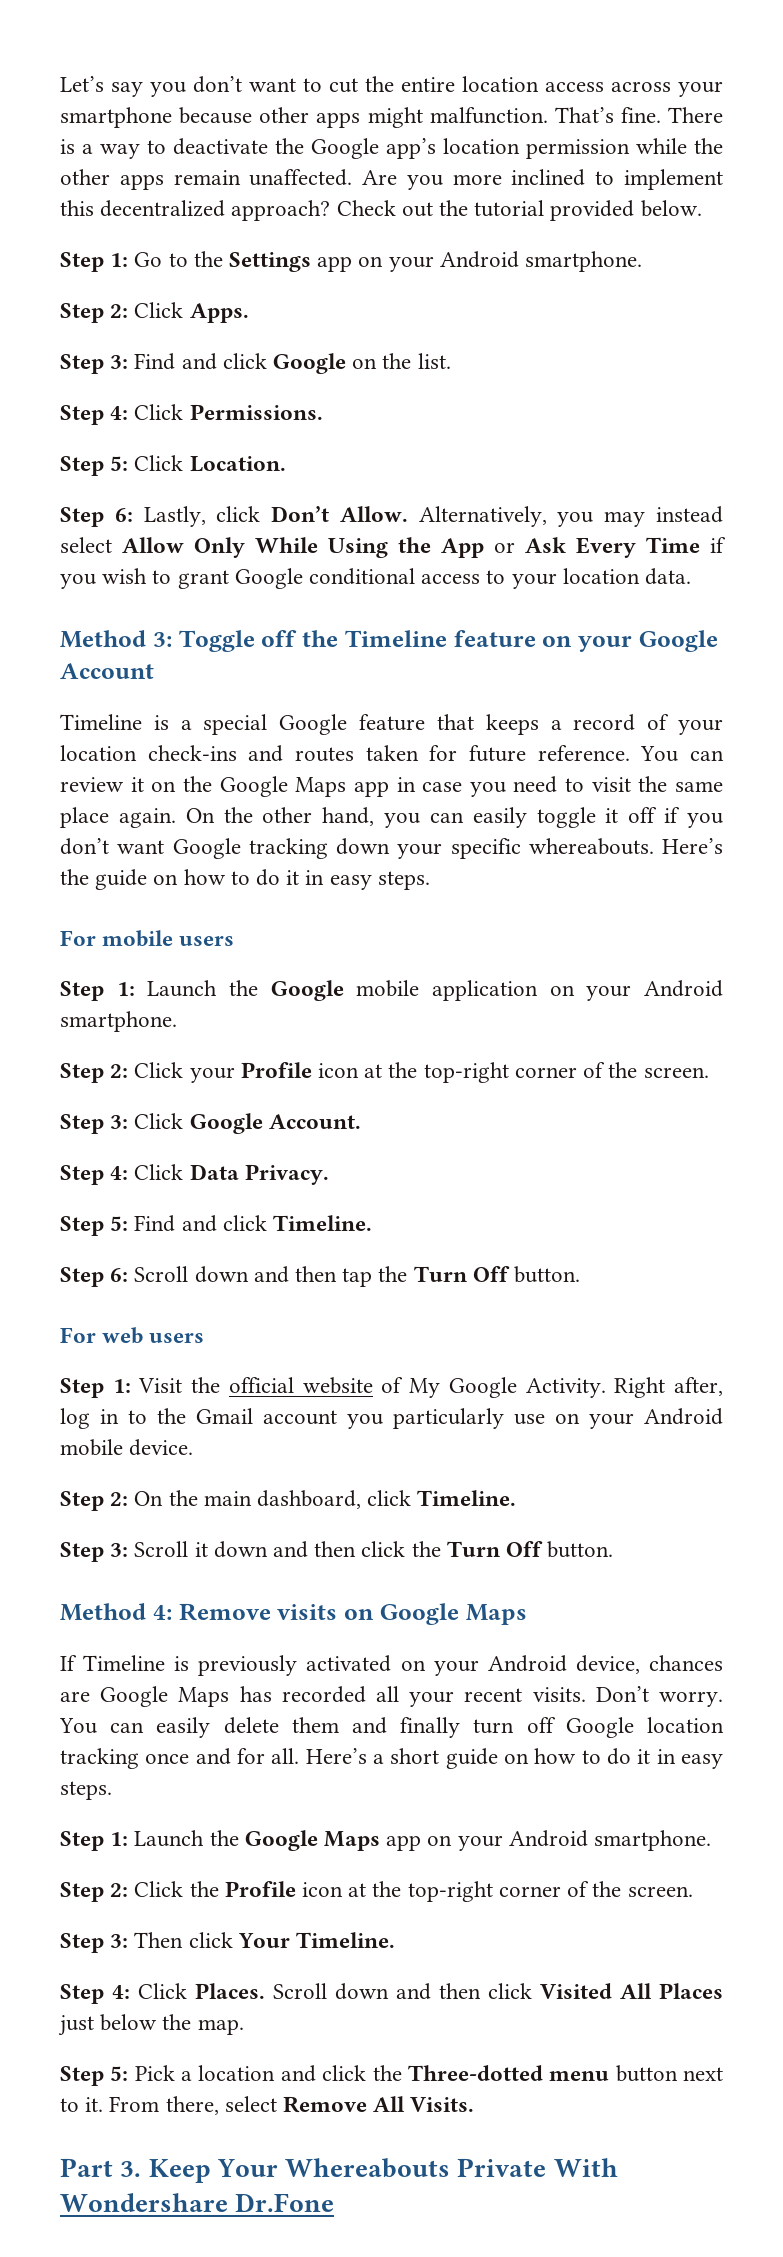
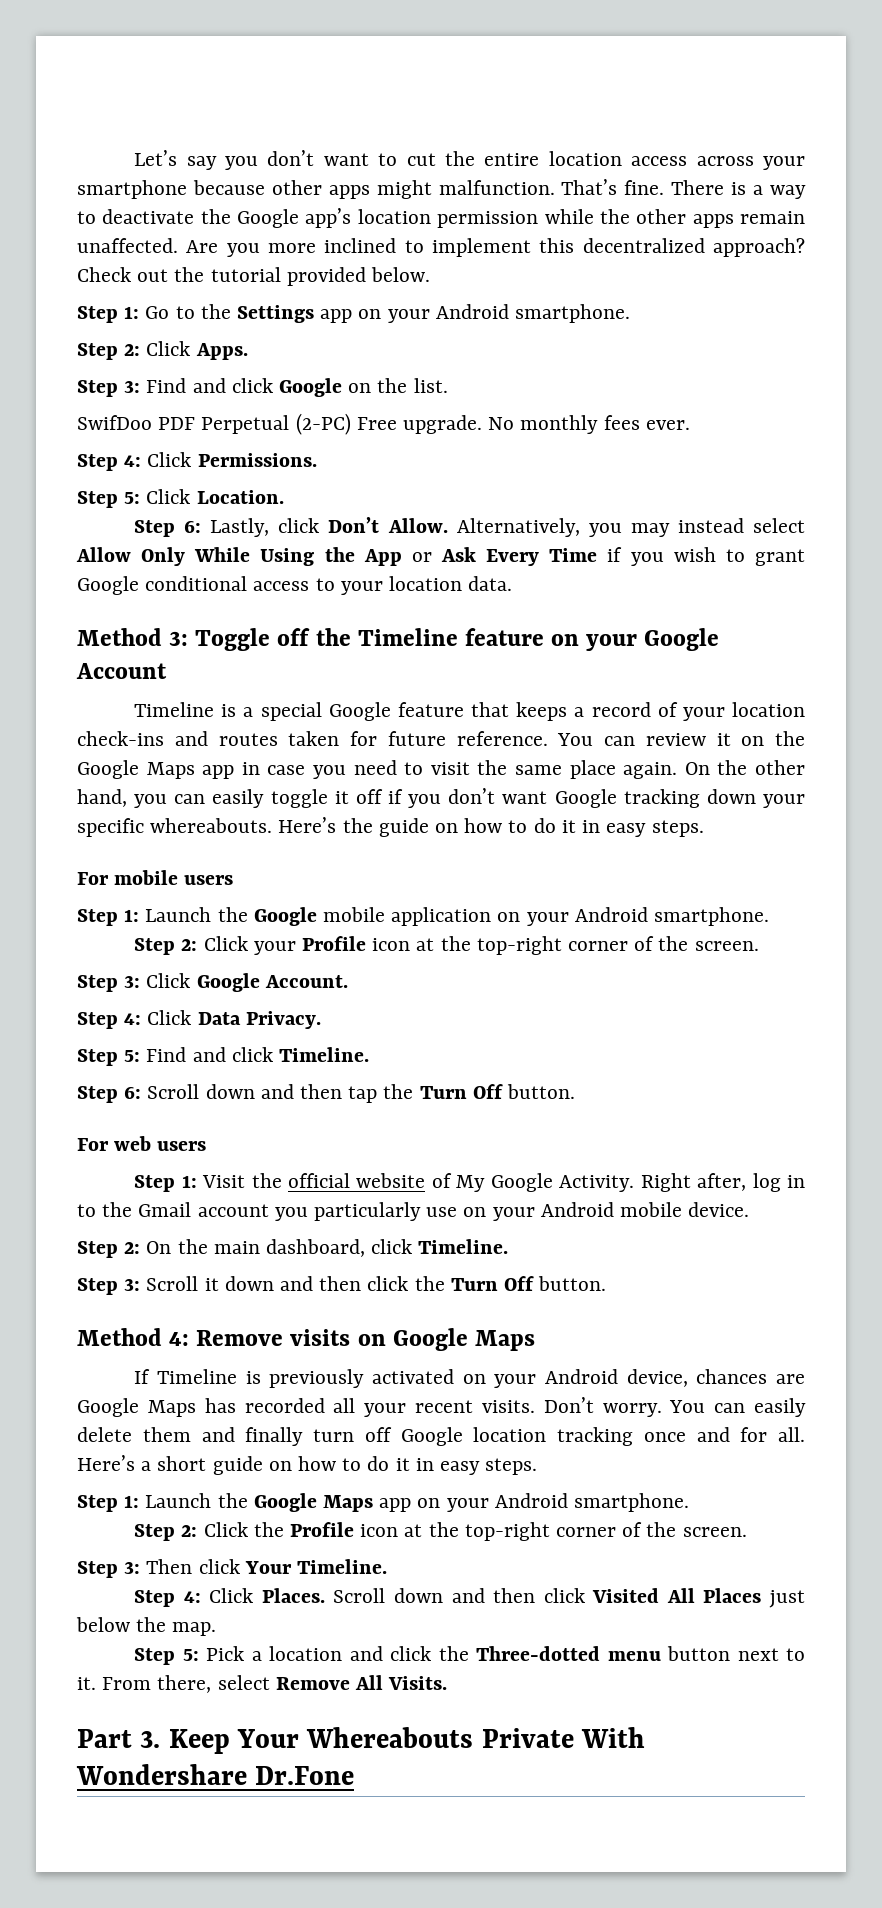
(451, 361) none -> [77,413,690,435] // SwifDoo PDF Perpetual (2-PC) Free upgrade. No monthly fees ever.

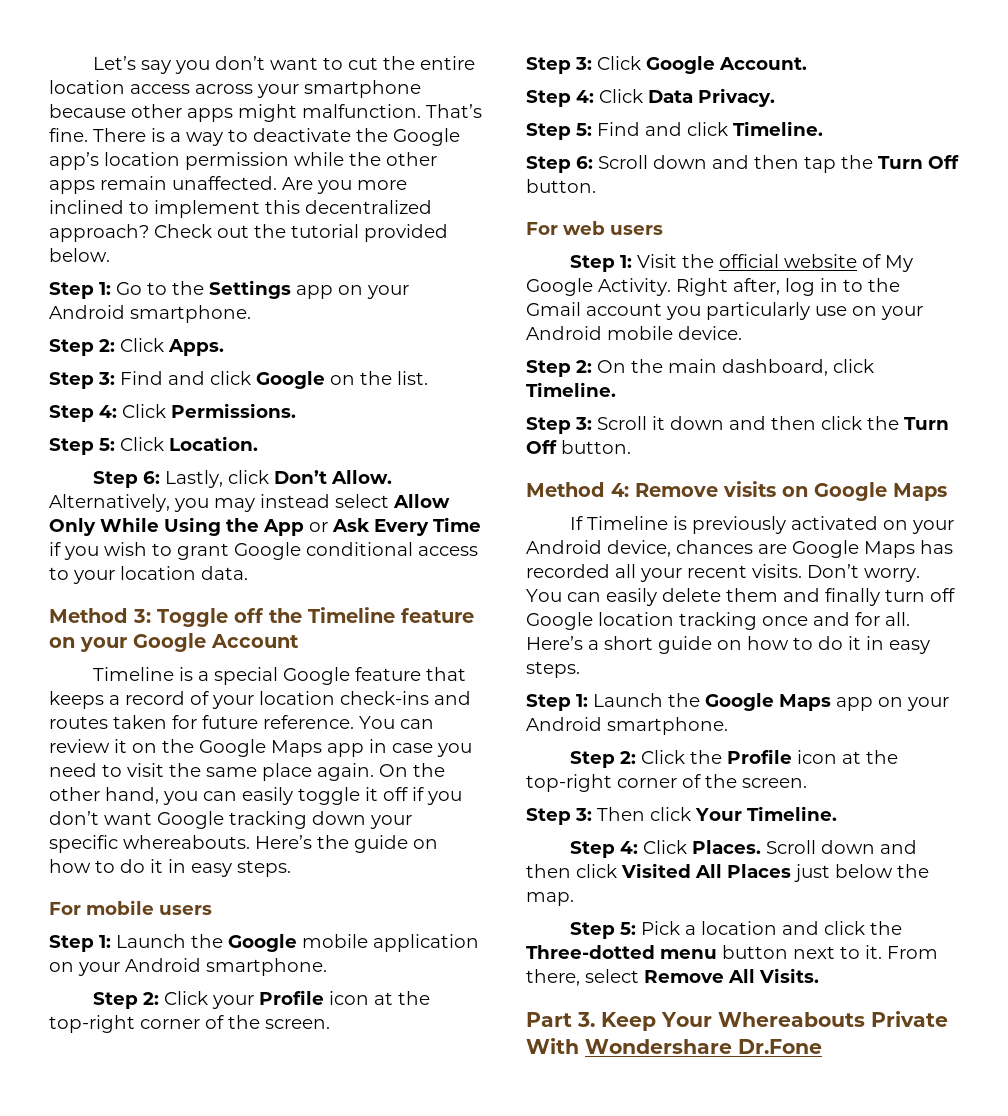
[77,413,690,435] // SwifDoo PDF Perpetual (2-PC) Free upgrade. No monthly fees ever. -> (428, 378) none

